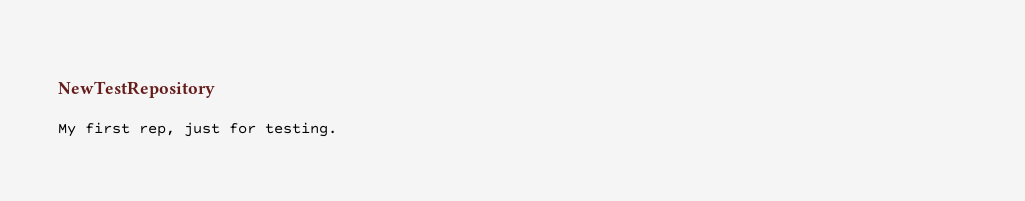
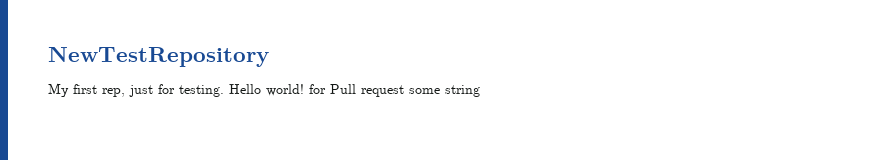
(337, 129) none -> [229,84,480,97] Hello world! for Pull request some string

